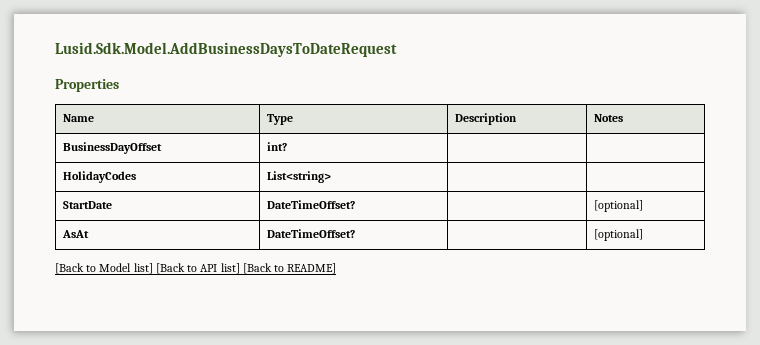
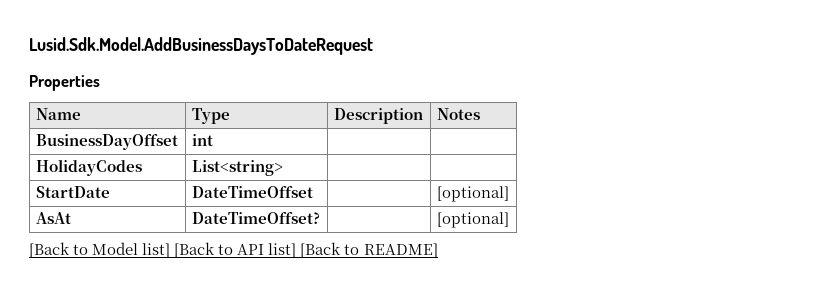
[267,142,288,151] int? -> [191,134,213,146] int
[267,200,356,209] DateTimeOffset? -> [191,186,313,198] DateTimeOffset

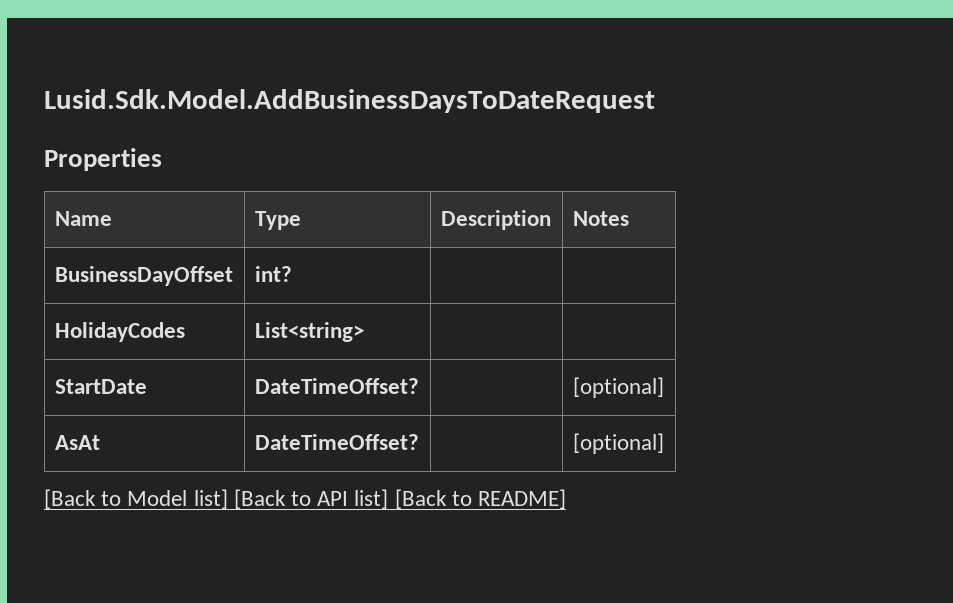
[191,134,213,146] int -> [254,266,292,282] int?
[191,186,313,198] DateTimeOffset -> [254,378,419,394] DateTimeOffset?

